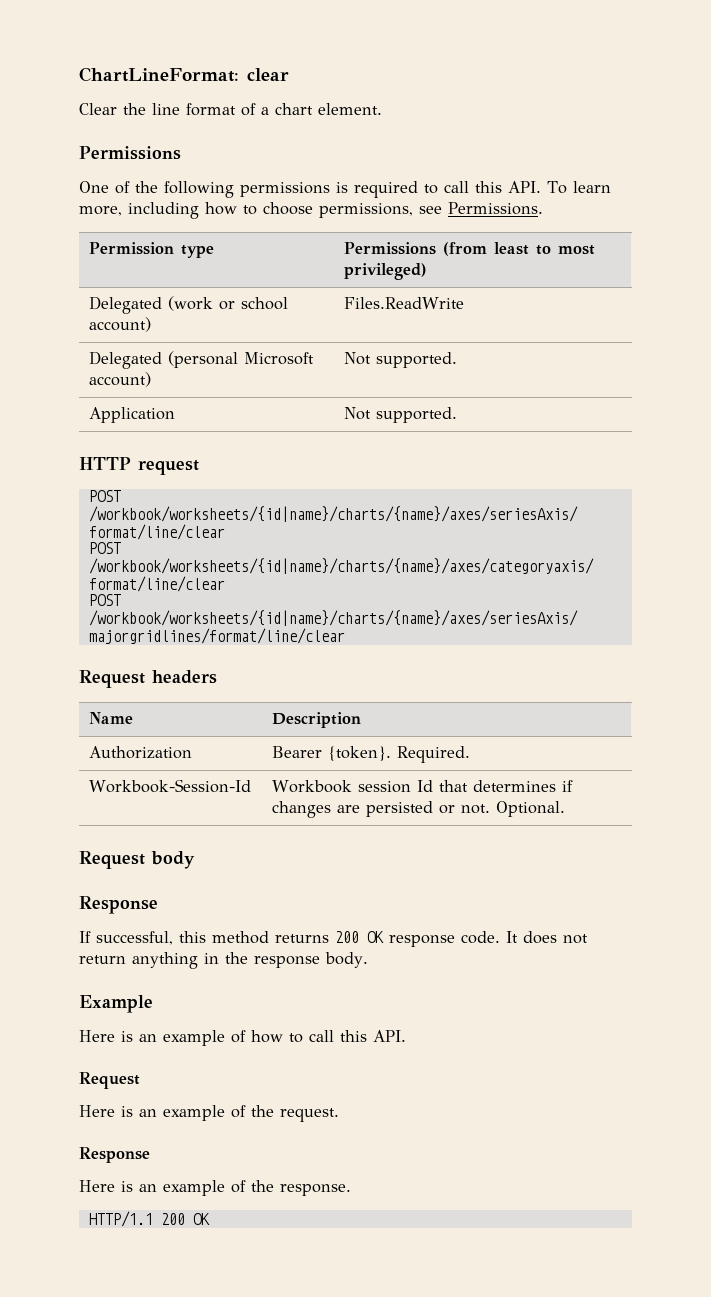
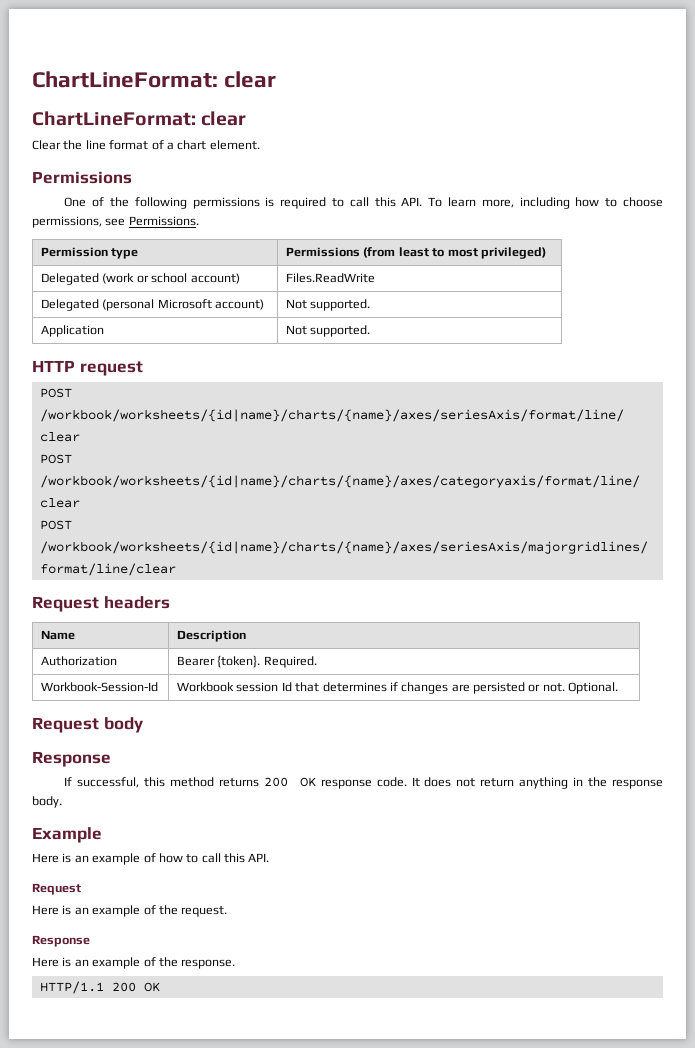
[79,67,289,82] ChartLineFormat: clear -> [32,71,277,88] [32,111,247,126] ChartLineFormat: clear // ChartLineFormat: clear

